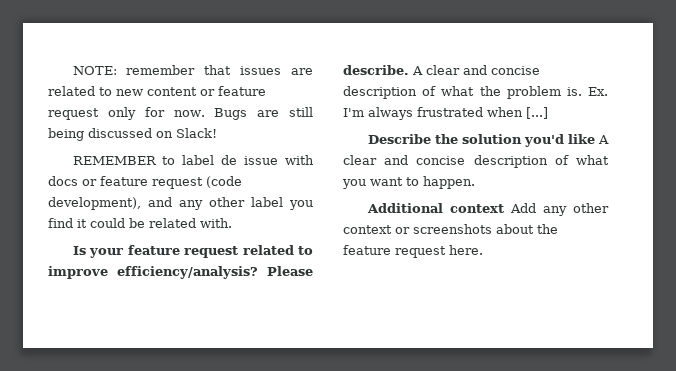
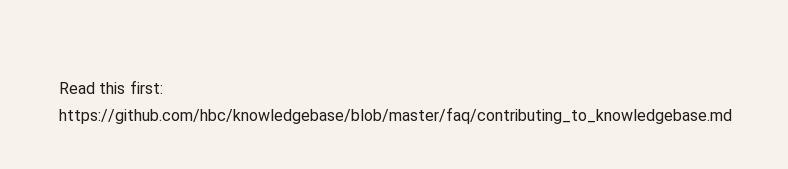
[72,65,313,75] [48,86,266,96] [48,107,313,120] [48,128,217,141] [72,155,314,165] [48,176,242,189] [48,197,313,210] [48,218,232,228] [72,245,313,258] [48,266,313,279] [343,65,540,75] [343,86,608,99] [343,107,548,120] [367,134,609,147] [343,155,609,168] [342,176,475,189] [366,203,609,216] [343,224,558,234] [343,245,483,258] NOTE: remember that issues are related to new content or feature request only for now. Bugs are still being discussed on Slack! // REMEMBER to label de issue with docs or feature request (code development), and any other label you find it could be related with. // Is your feature request related to improve efficiency/analysis? Please describe. A clear and concise description of what the problem is. Ex. I'm always frustrated when [...] // Describe the solution you'd like A clear and concise description of what you want to happen. // Additional context Add any other context or screenshots about the feature request here. -> [59,80,163,94] [59,107,732,124] Read this first: https://github.com/hbc/knowledgebase/blob/master/faq/contributing_to_knowledgebase.md

